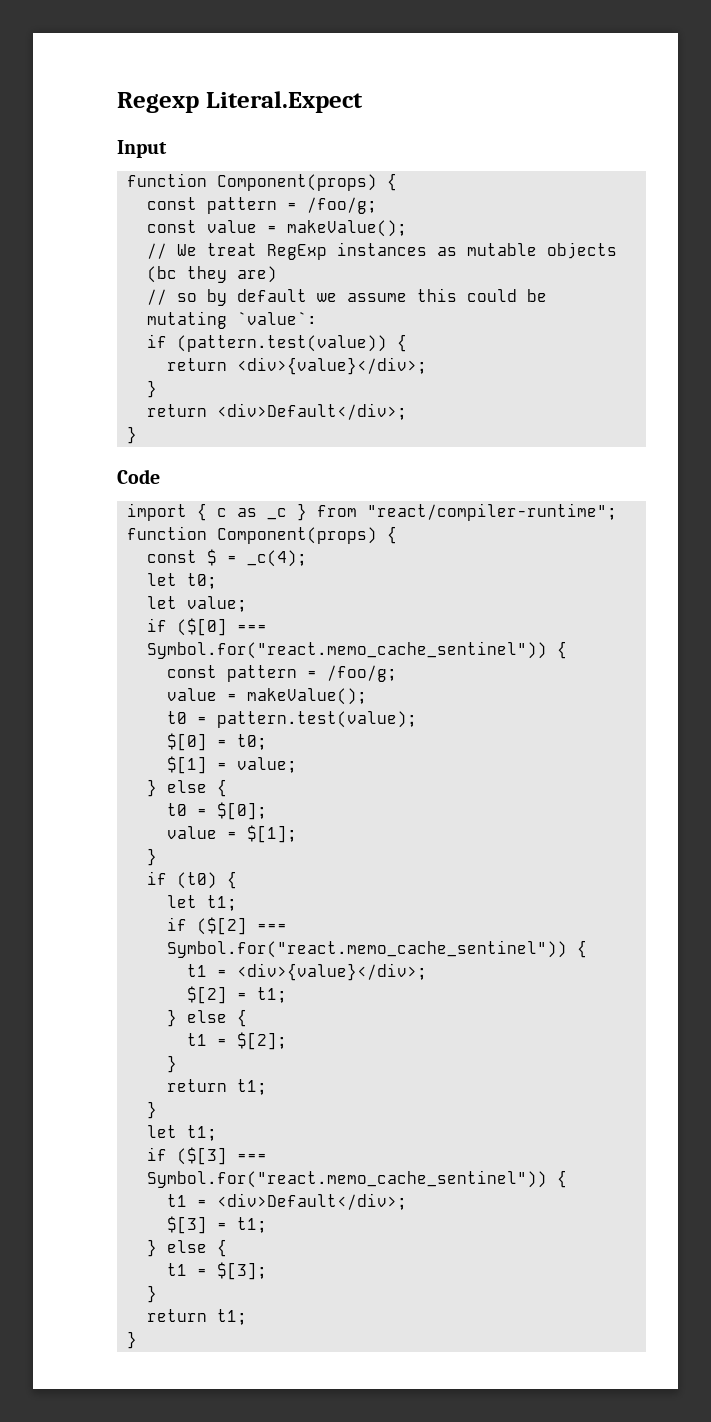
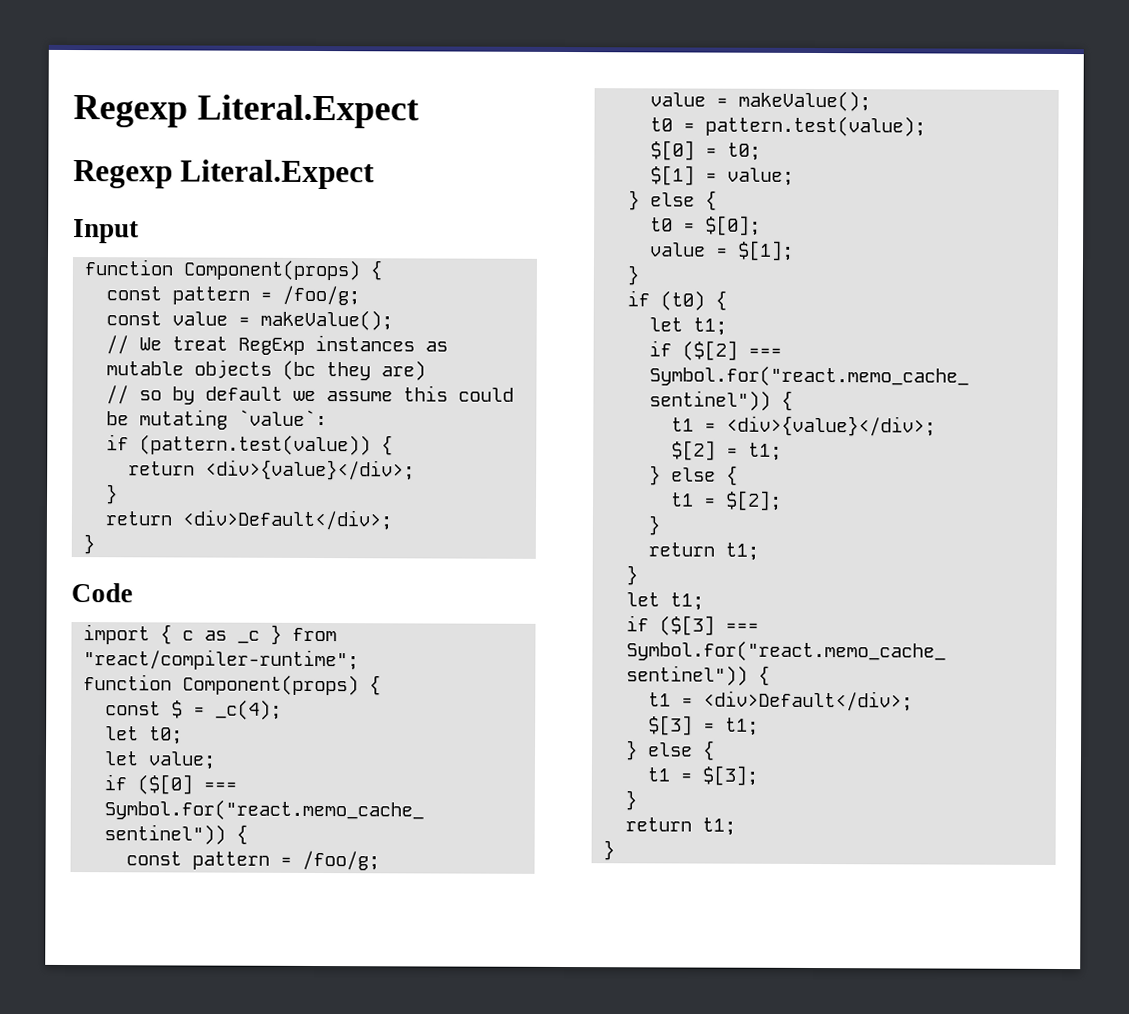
[117,91,363,113] Regexp Literal.Expect -> [73,94,419,129] [73,159,376,190] Regexp Literal.Expect // Regexp Literal.Expect

